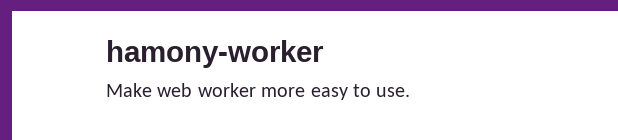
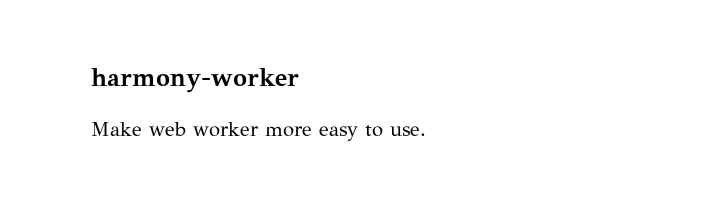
[106,40,324,68] hamony-worker -> [91,68,299,93] harmony-worker

